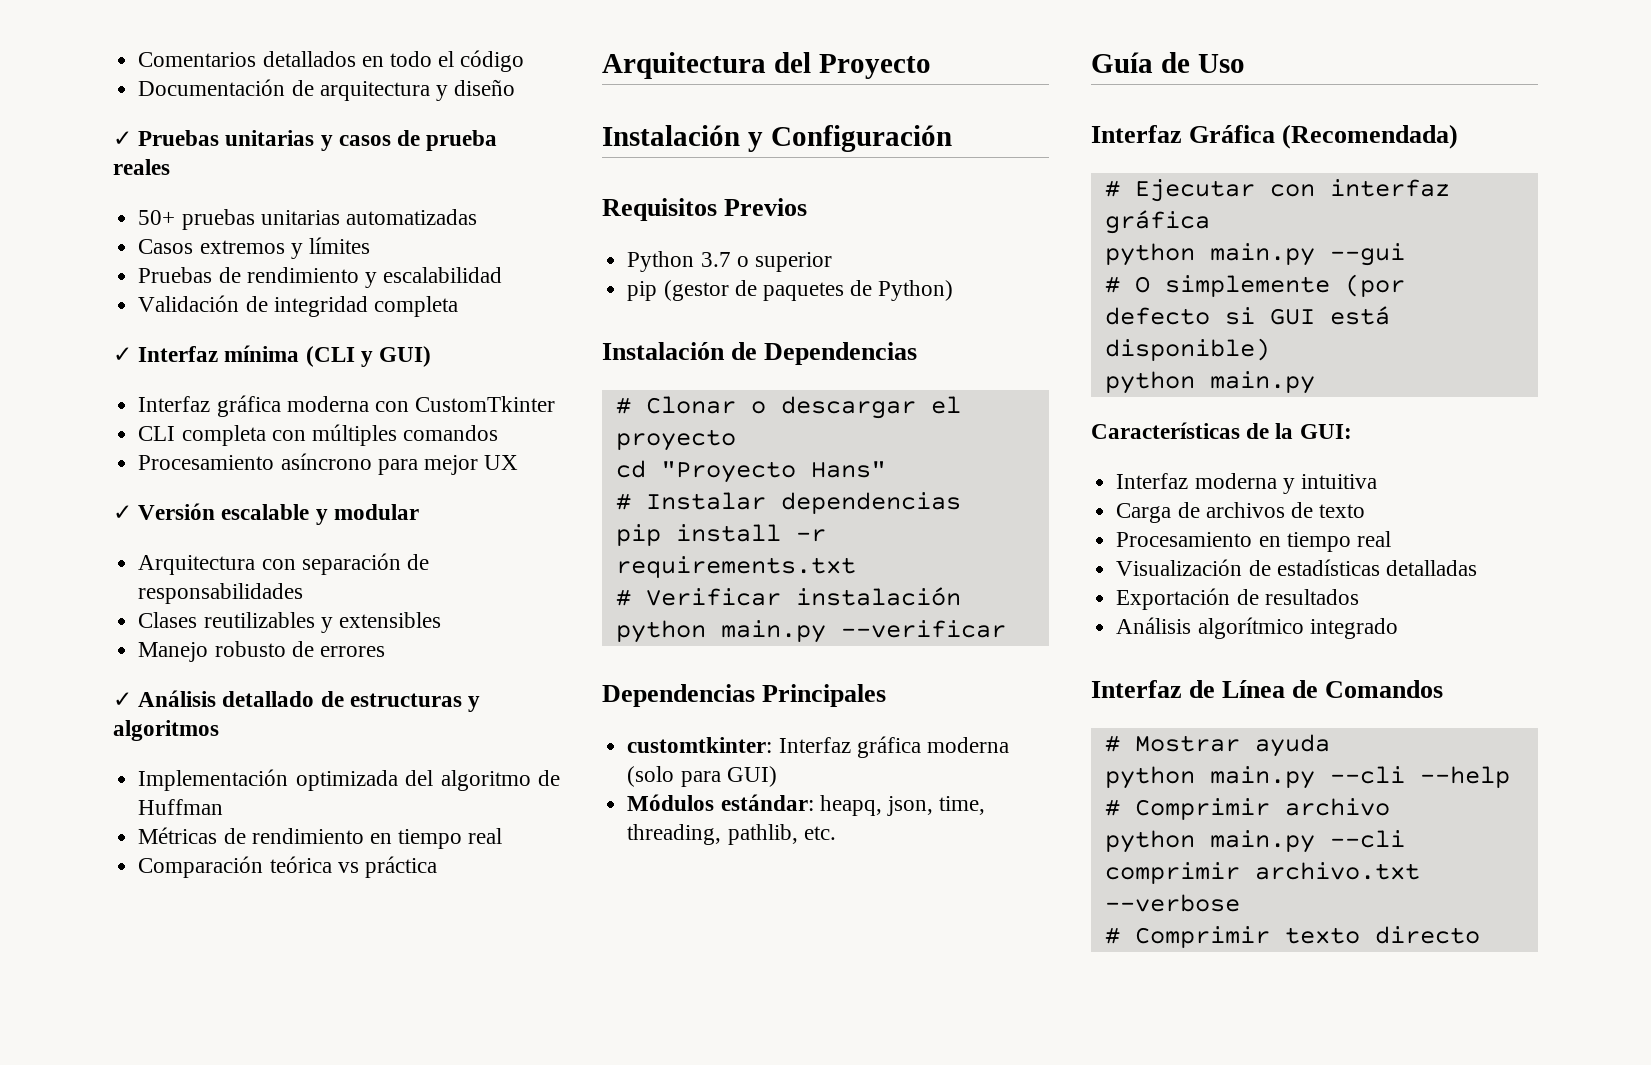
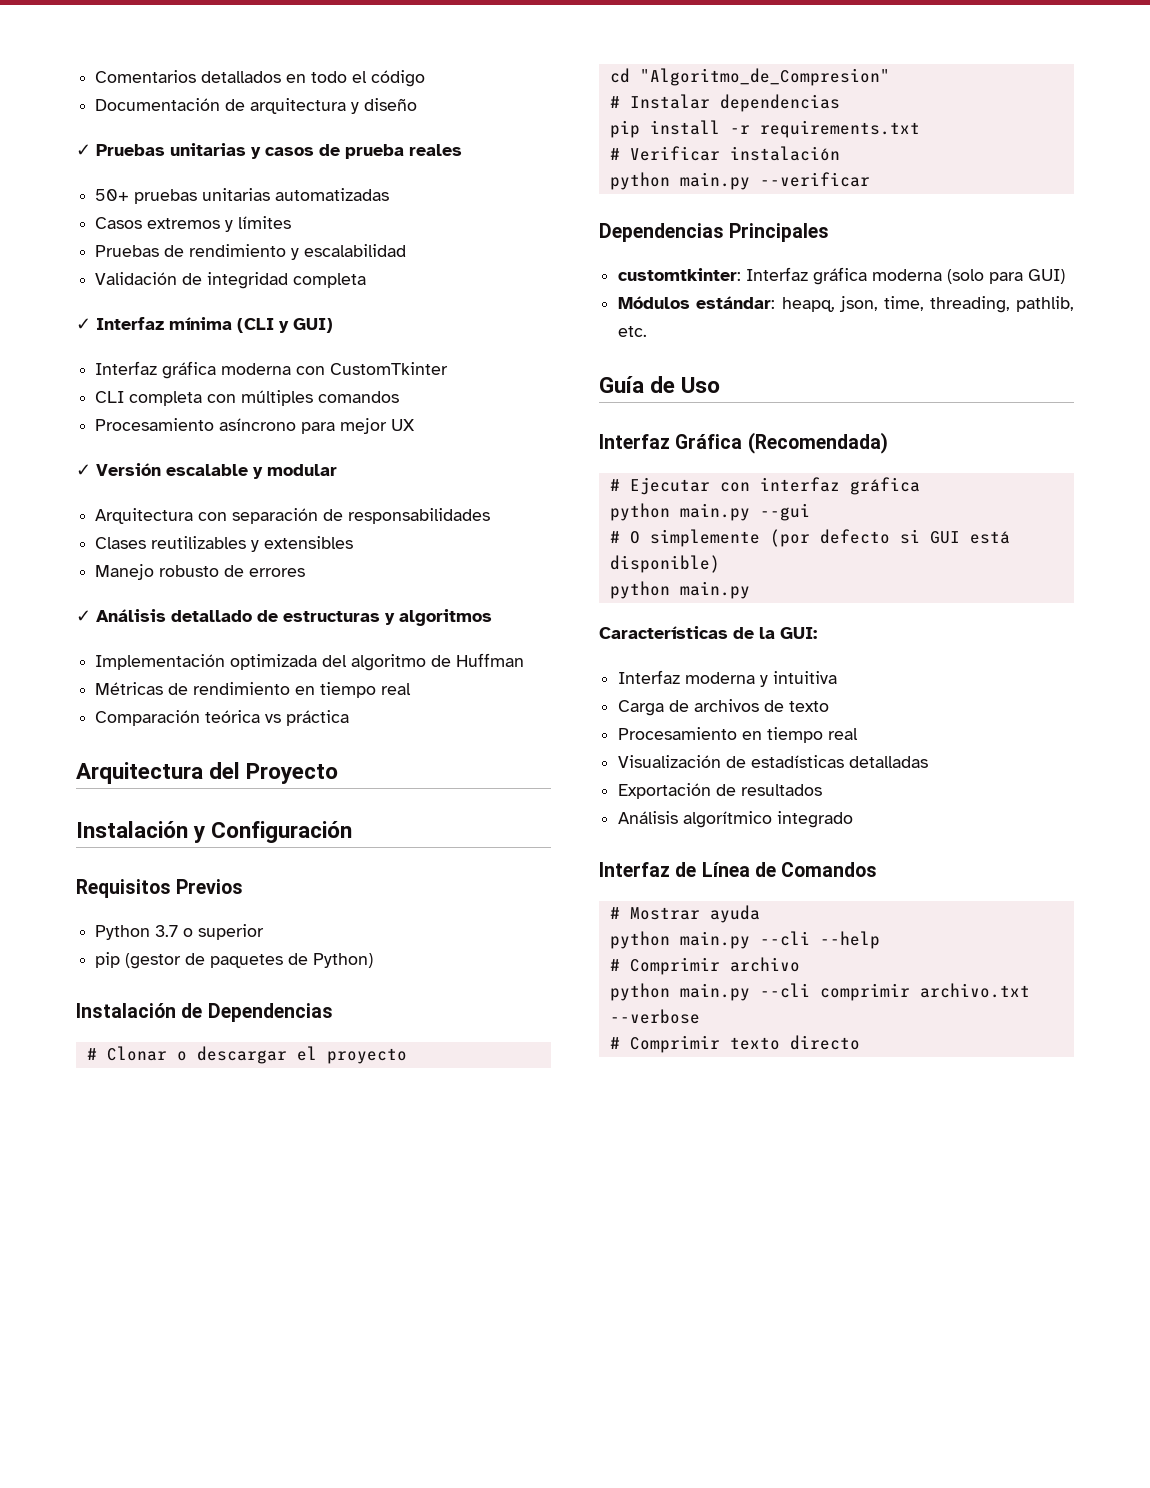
[660,461,886,483] "Proyecto Hans" -> [639,68,890,86] "Algoritmo_de_Compresion"

